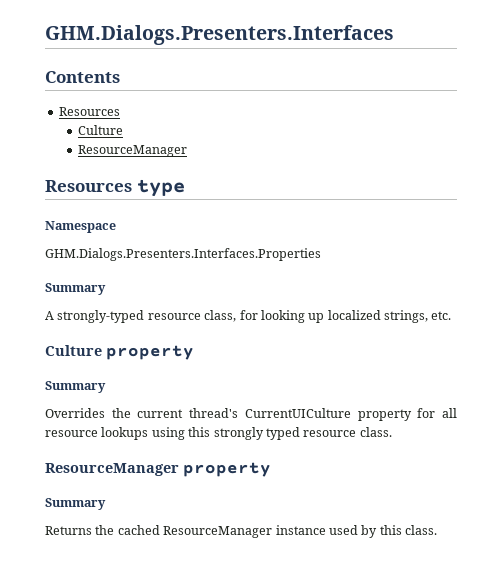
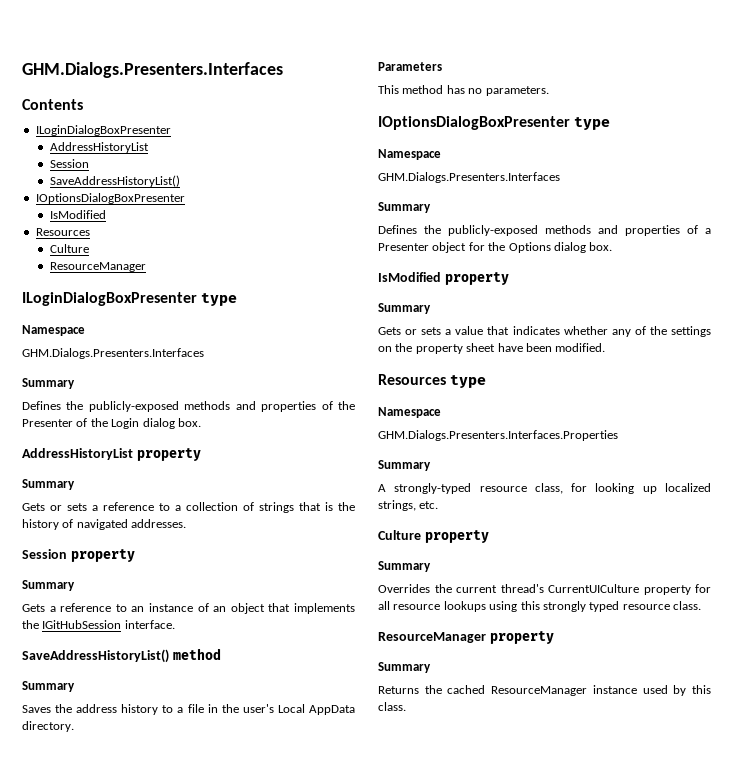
[58,107,120,116] [78,125,124,135] [78,145,188,157] Resources // Culture // ResourceManager -> [35,125,171,136] [49,142,149,153] [49,159,89,168] [49,175,180,187] [35,193,185,204] [49,210,106,219] [35,228,90,236] [49,244,89,253] [49,262,146,272] [22,292,238,306] [22,325,85,336] [22,348,204,359] [22,378,75,389] [22,401,355,412] [22,418,201,429] [22,448,201,461] [22,479,75,490] [22,502,355,513] [22,519,187,530] [22,549,135,562] [22,580,75,591] [22,603,355,614] [22,620,175,629] [22,648,221,663] [22,681,75,692] [22,704,355,715] [22,721,74,732] [378,62,442,71] [378,85,549,96] [378,116,611,130] [378,149,441,160] [378,172,560,183] [378,202,431,213] [378,225,711,236] [378,242,613,253] [378,272,509,285] [378,303,431,314] [378,326,711,337] [378,343,606,354] ILoginDialogBoxPresenter // AddressHistoryList // Session // SaveAddressHistoryList() // IOptionsDialogBoxPresenter // IsModified // Resources // Culture // ResourceManager // ILoginDialogBoxPresenter type // Namespace // GHM.Dialogs.Presenters.Interfaces // Summary // Defines the publicly-exposed methods and properties of the Presenter of the Login dialog box. // AddressHistoryList property // Summary // Gets or sets a reference to a collection of strings that is the history of navigated addresses. // Session property // Summary // Gets a reference to an instance of an object that implements the IGitHubSession interface. // SaveAddressHistoryList() method // Summary // Saves the address history to a file in the user's Local AppData directory. // Parameters // This method has no parameters. // IOptionsDialogBoxPresenter type // Namespace // GHM.Dialogs.Presenters.Interfaces // Summary // Defines the publicly-exposed methods and properties of a Presenter object for the Options dialog box. // IsModified property // Summary // Gets or sets a value that indicates whether any of the settings on the property sheet have been modified.

